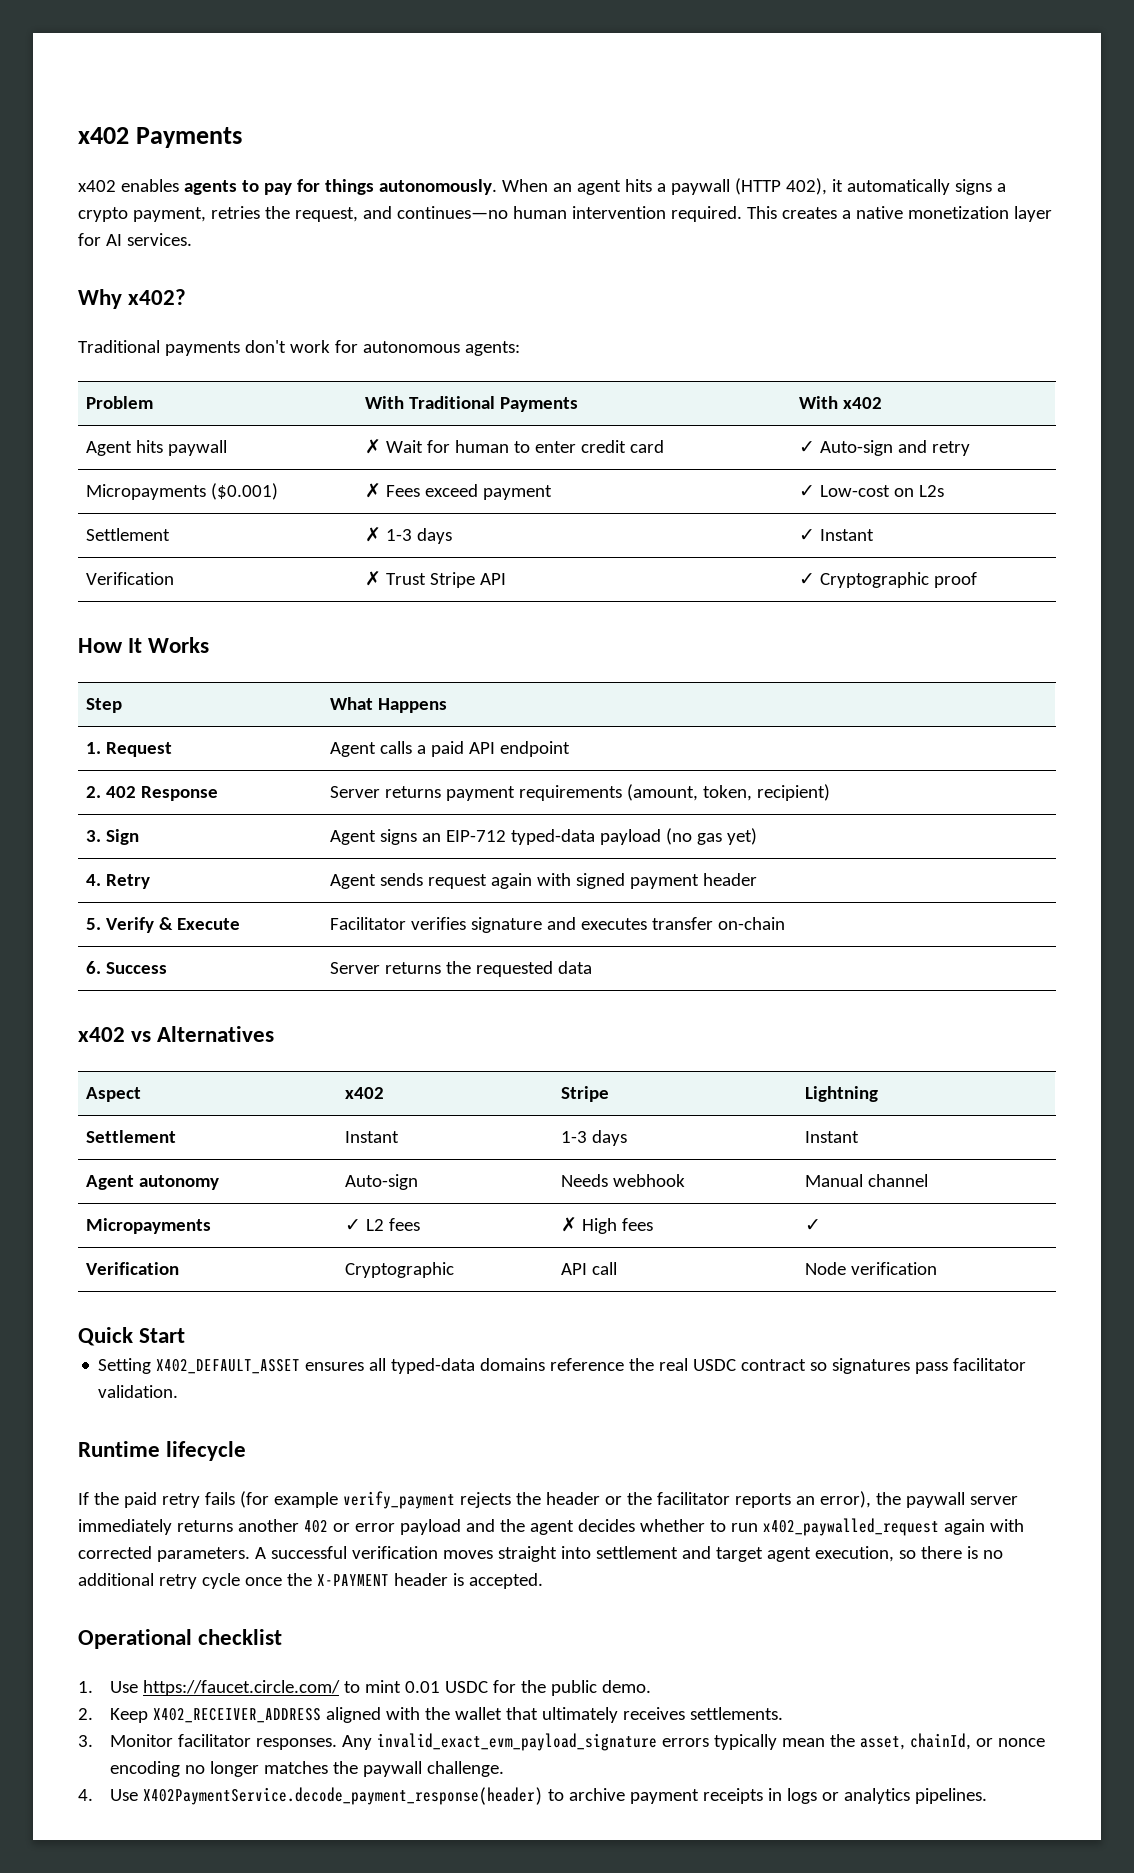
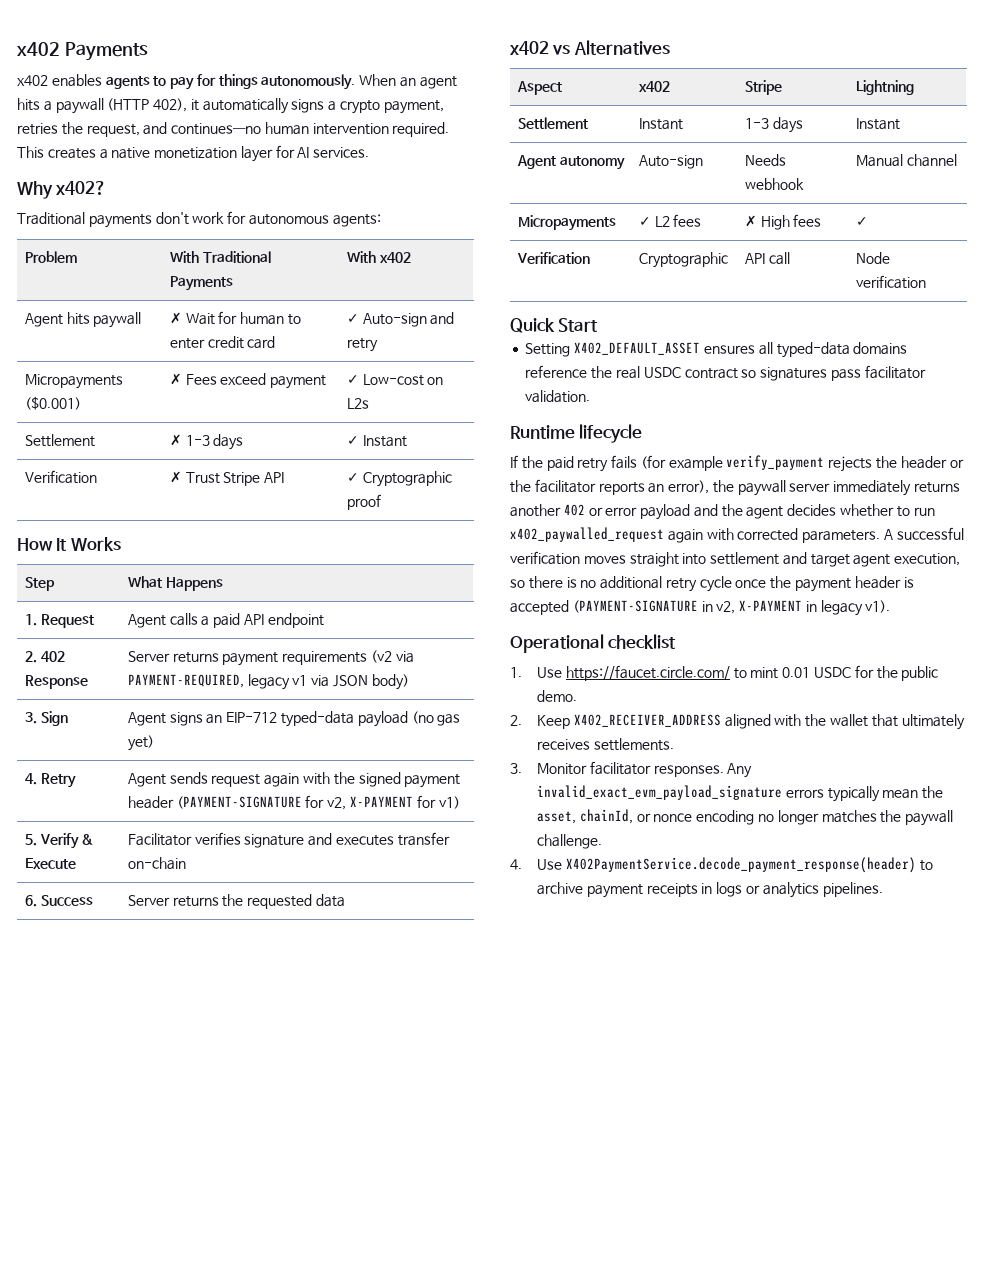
[627,784,831,801] (amount, token, recipient) -> [371,650,414,663] [127,674,409,690] (v2 via PAYMENT-REQUIRED, legacy v1 via JSON body)
(572, 879) none -> [333,772,355,785] the
(758, 879) none -> [176,795,460,810] (PAYMENT-SIGNATURE for v2, X-PAYMENT for v1)
[316,1574,389,1586] X-PAYMENT -> [795,578,852,592] payment
[468,1573,543,1589] accepted. -> [510,600,891,616] accepted (PAYMENT-SIGNATURE in v2, X-PAYMENT in legacy v1).

